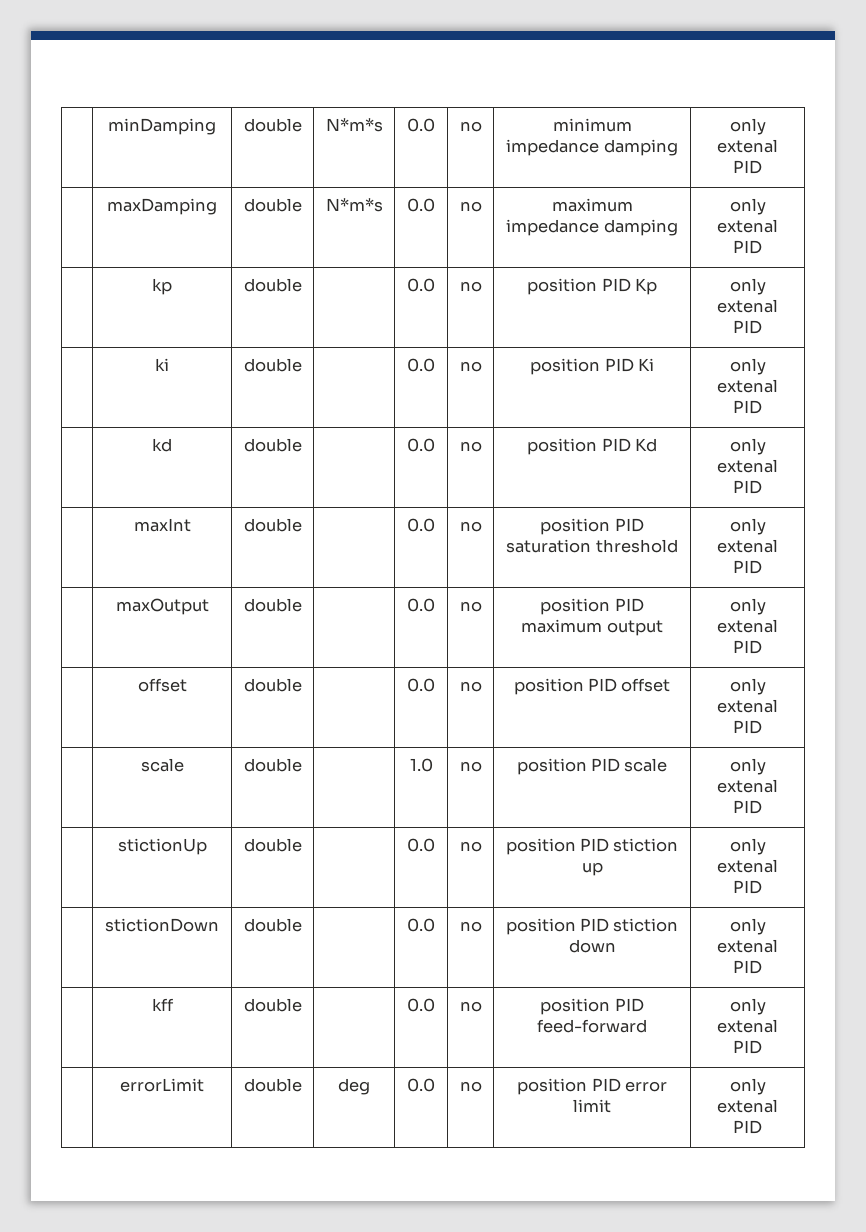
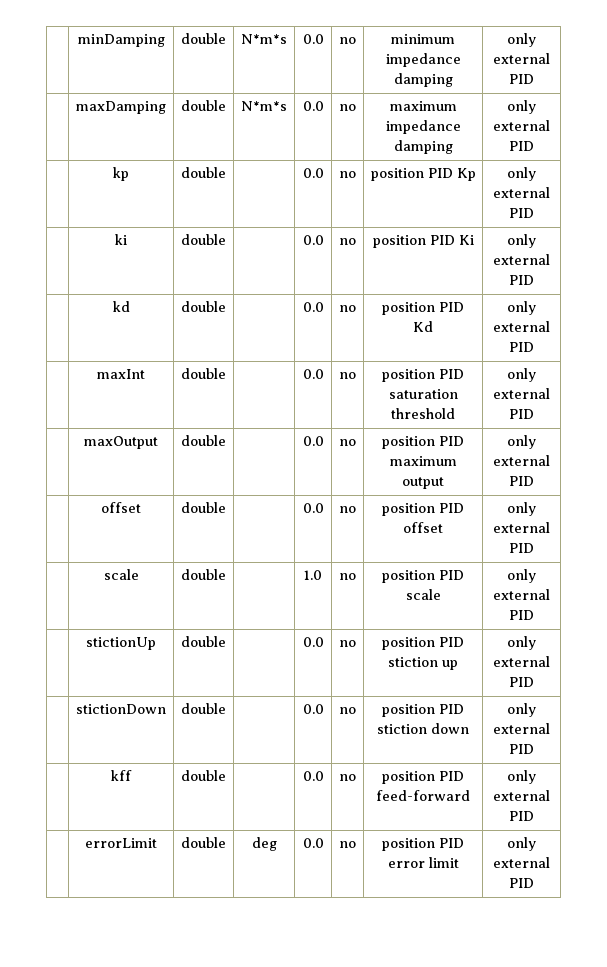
[717,139,778,153] extenal -> [493,53,550,64] external
[717,219,778,233] extenal -> [493,120,550,131] external
[717,299,778,313] extenal -> [493,187,550,198] external
[717,379,778,393] extenal -> [493,254,550,265] external
[717,459,778,473] extenal -> [493,321,550,332] external
[717,539,778,553] extenal -> [493,388,550,399] external
[717,619,778,633] extenal -> [493,455,550,466] external
[717,699,778,713] extenal -> [493,522,550,533] external
[717,779,778,793] extenal -> [493,589,550,600] external
[717,859,778,873] extenal -> [493,656,550,667] external
[717,939,778,953] extenal -> [493,723,550,734] external
[717,1019,778,1033] extenal -> [493,790,550,801] external
[717,1099,778,1113] extenal -> [493,857,550,868] external

